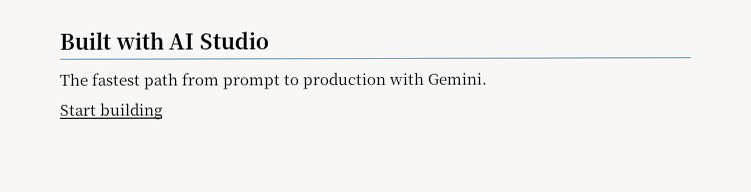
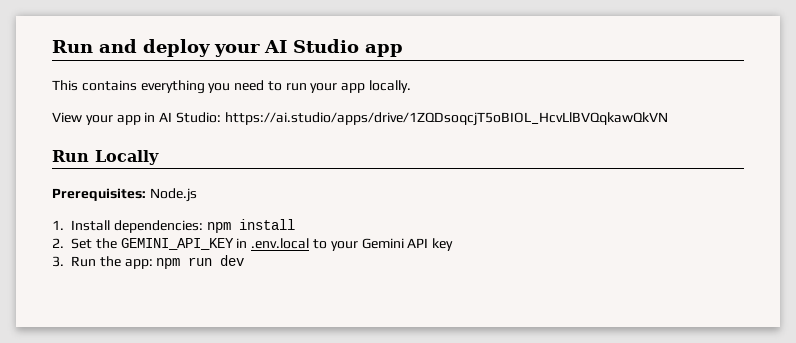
[59,31,270,50] [59,71,488,90] [60,102,165,120] Built with AI Studio // The fastest path from prompt to production with Gemini. // Start building -> [52,39,403,57] [52,80,412,94] [52,112,668,126] [52,150,159,165] [52,188,197,202] [52,219,295,233] [52,238,454,251] [52,255,245,269] Run and deploy your AI Studio app // This contains everything you need to run your app locally. // View your app in AI Studio: https://ai.studio/apps/drive/1ZQDsoqcjT5oBIOL_HcvLlBVQqkawQkVN // Run Locally // Prerequisites: Node.js // 1. Install dependencies: npm install // 2. Set the GEMINI_API_KEY in .env.local to your Gemini API key // 3. Run the app: npm run dev

